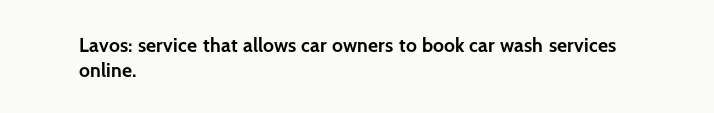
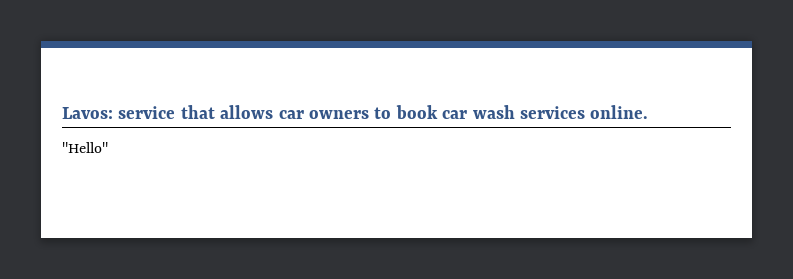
(137, 69) none -> [62,142,108,153] // "Hello"

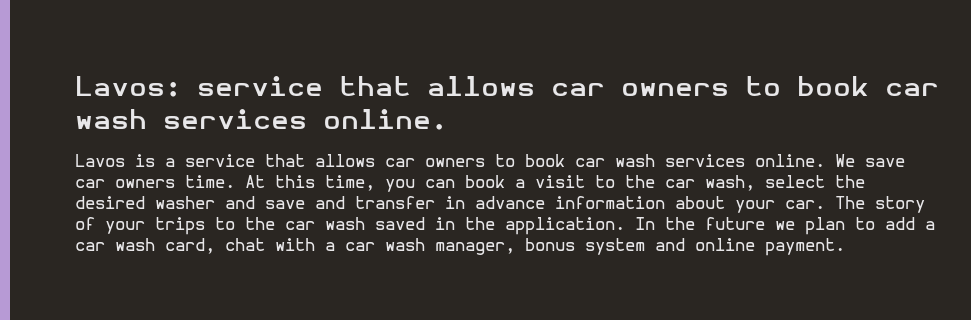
[62,142,108,153] "Hello" -> [75,154,905,167] [75,175,865,192] [75,196,925,213] [75,217,935,235] [75,238,845,256] Lavos is a service that allows car owners to book car wash services online. We save car owners time. At this time, you can book a visit to the car wash, select the desired washer and save and transfer in advance information about your car. The story of your trips to the car wash saved in the application. In the future we plan to add a car wash card, chat with a car wash manager, bonus system and online payment.

